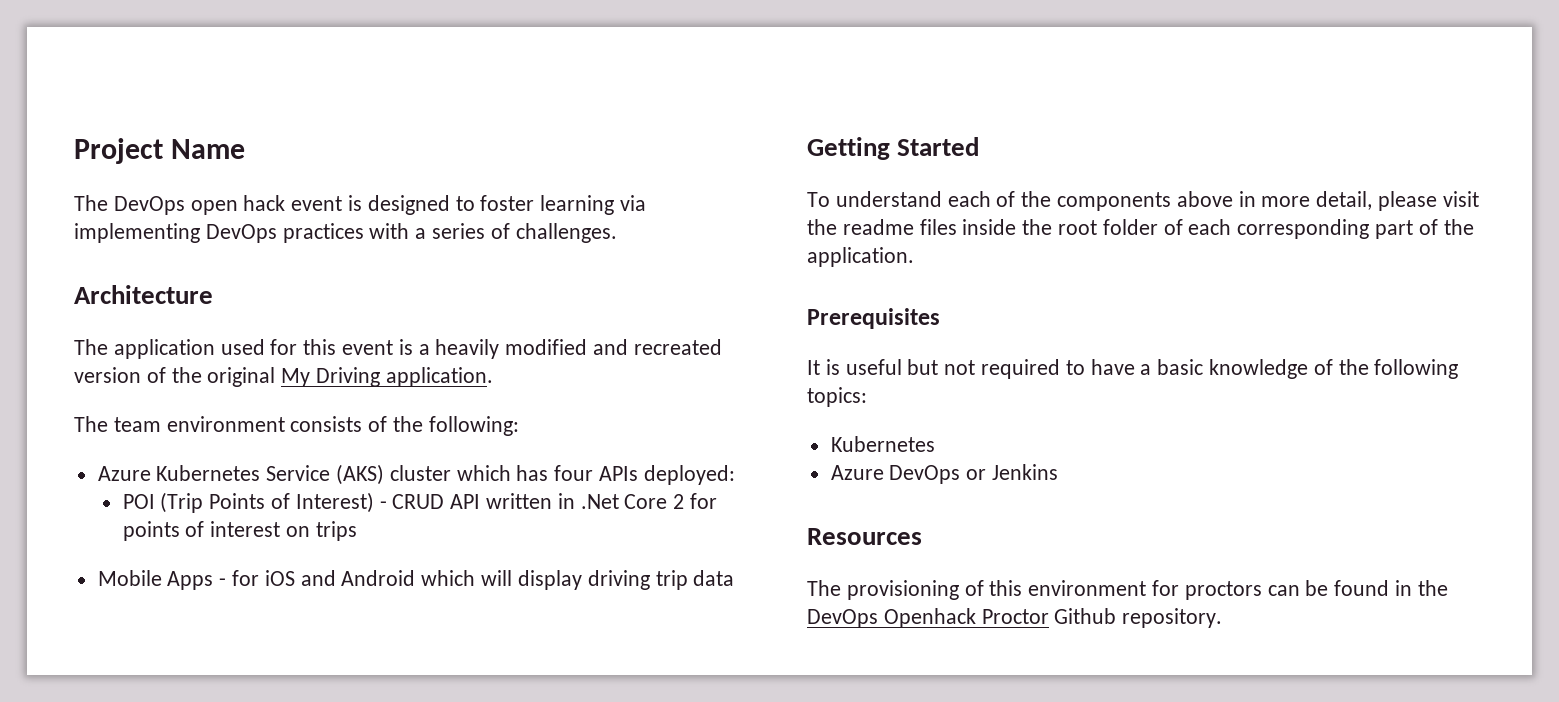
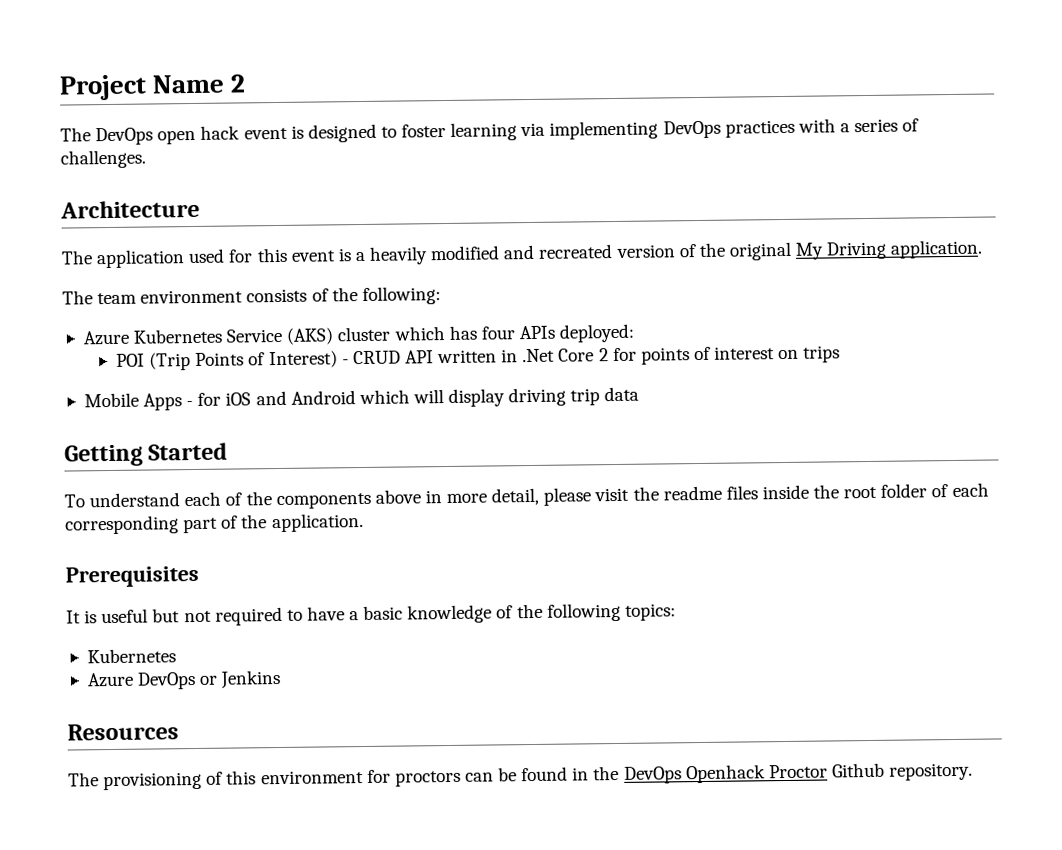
(246, 149) none -> [230,74,247,93] 2

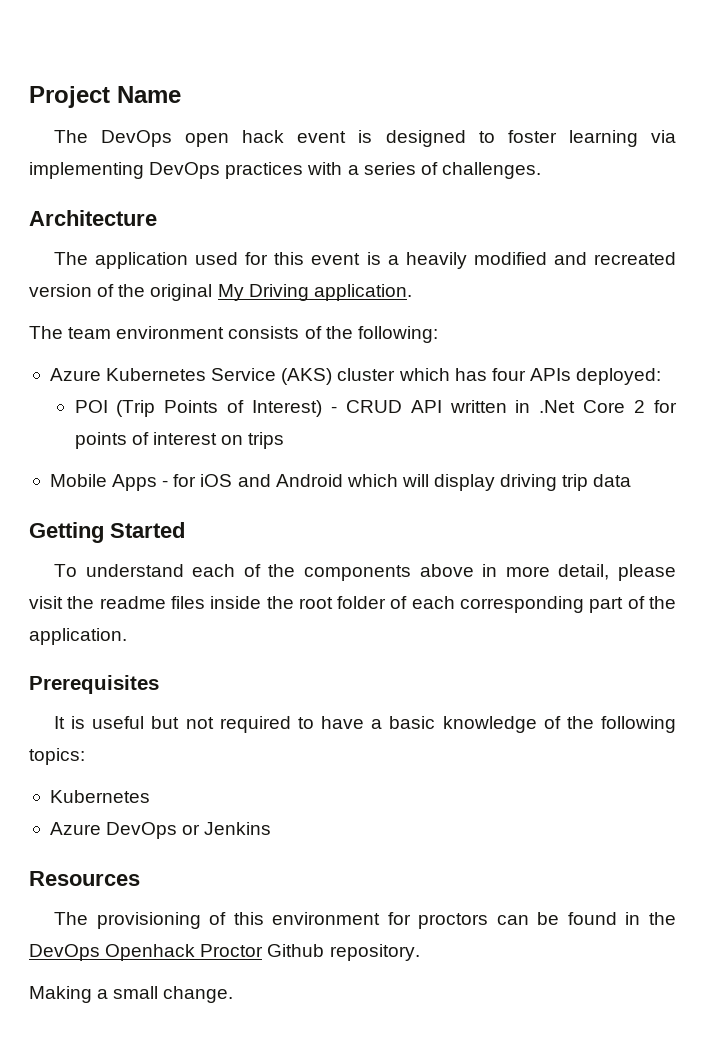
[230,74,247,93] 2 -> (181, 94) none
(974, 771) none -> [29,986,234,1003] // Making a small change.

